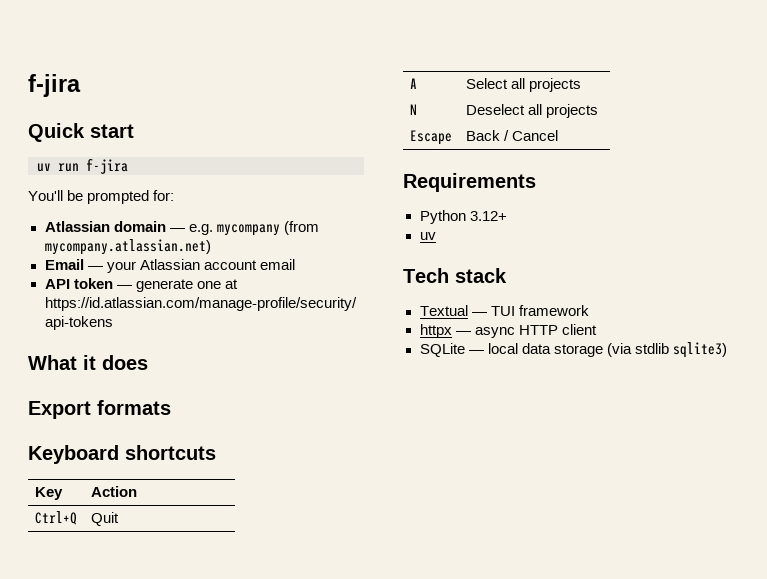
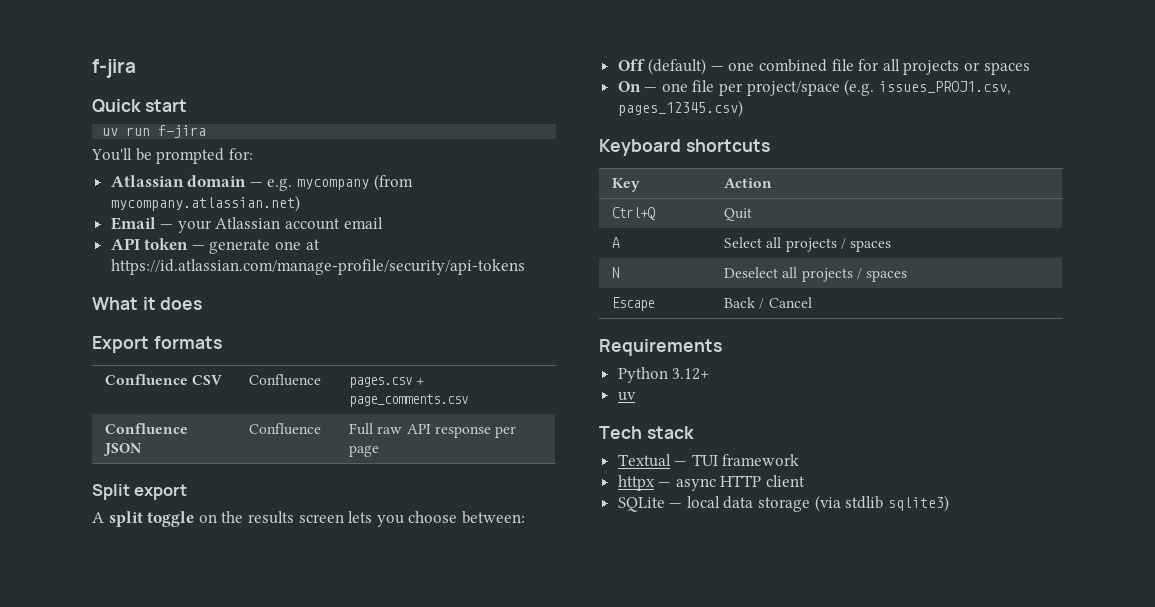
(171, 407) none -> [105,374,223,385] [249,374,322,386] [349,377,426,388] [349,394,469,407] [105,423,189,434] [103,443,143,456] [249,423,322,435] [349,423,516,438] [349,445,380,457] [92,484,188,500] [92,511,525,527] [617,58,1030,75] [617,79,1011,96] [617,100,743,117] // Confluence CSV | Confluence | pages.csv + page_comments.csv // Confluence JSON | Confluence | Full raw API response per page // Split export // A split toggle on the results screen lets you choose between: // Off (default) — one combined file for all projects or spaces // On — one file per project/space (e.g. issues_PROJ1.csv, pages_12345.csv)
(582, 85) none -> [840,238,891,252] / spaces
(599, 111) none -> [856,268,907,282] / spaces

